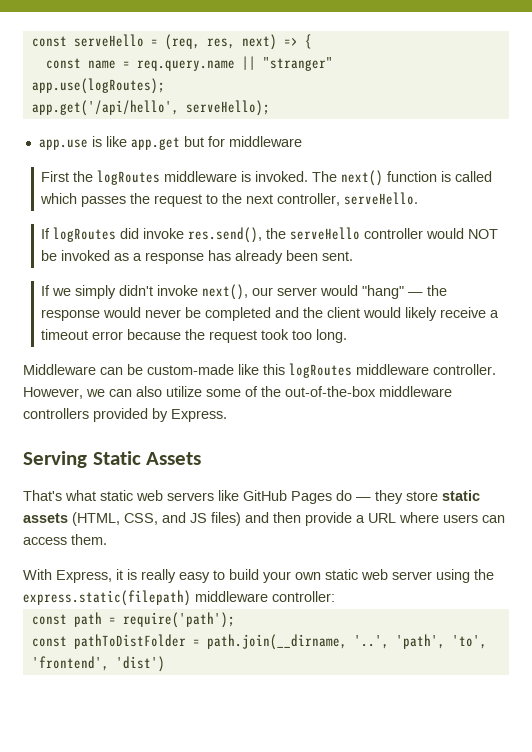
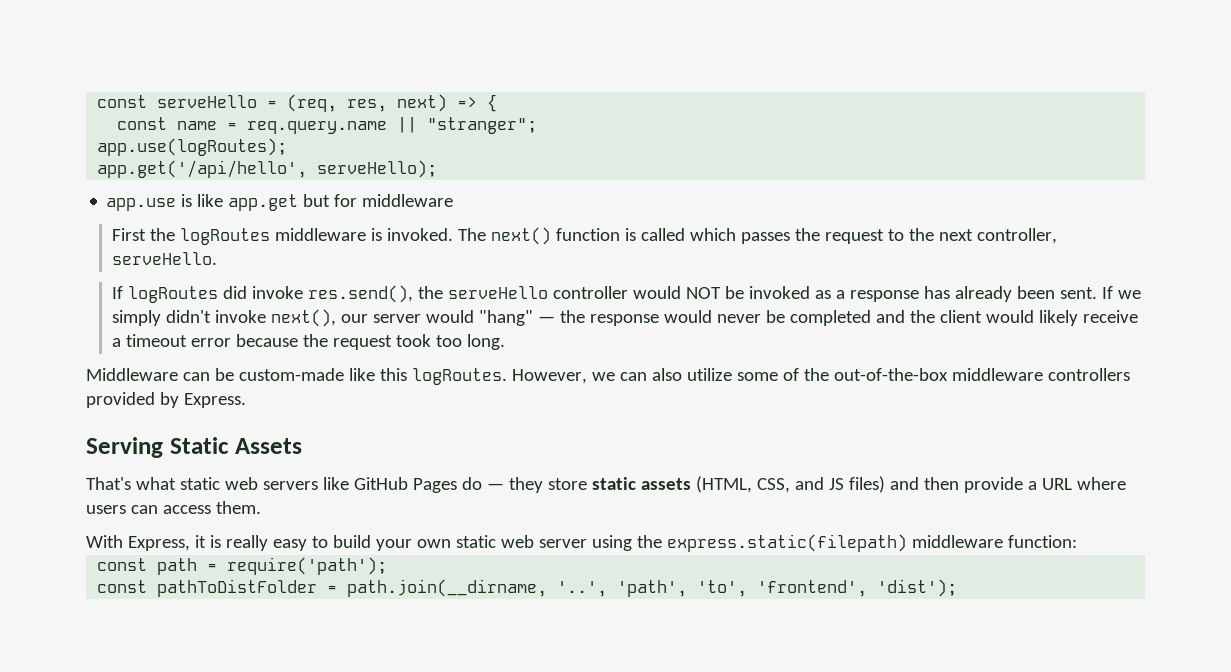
[262,57,333,71] "stranger" -> [427,117,538,134] "stranger";
(354, 256) // -> (1097, 293) none
[289,363,496,378] logRoutes middleware controller. -> [411,368,507,385] logRoutes.
[272,591,335,602] controller: -> [1007,535,1077,548] function:
[115,656,165,672] 'dist') -> [877,579,958,597] 'dist');

